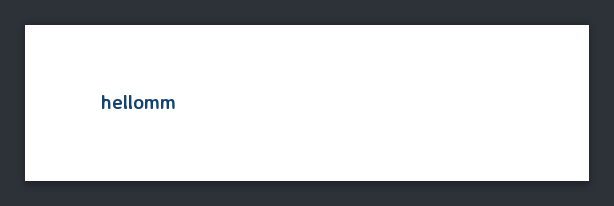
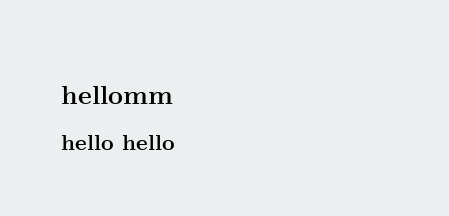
(176, 102) none -> [61,135,175,150] // hello hello

